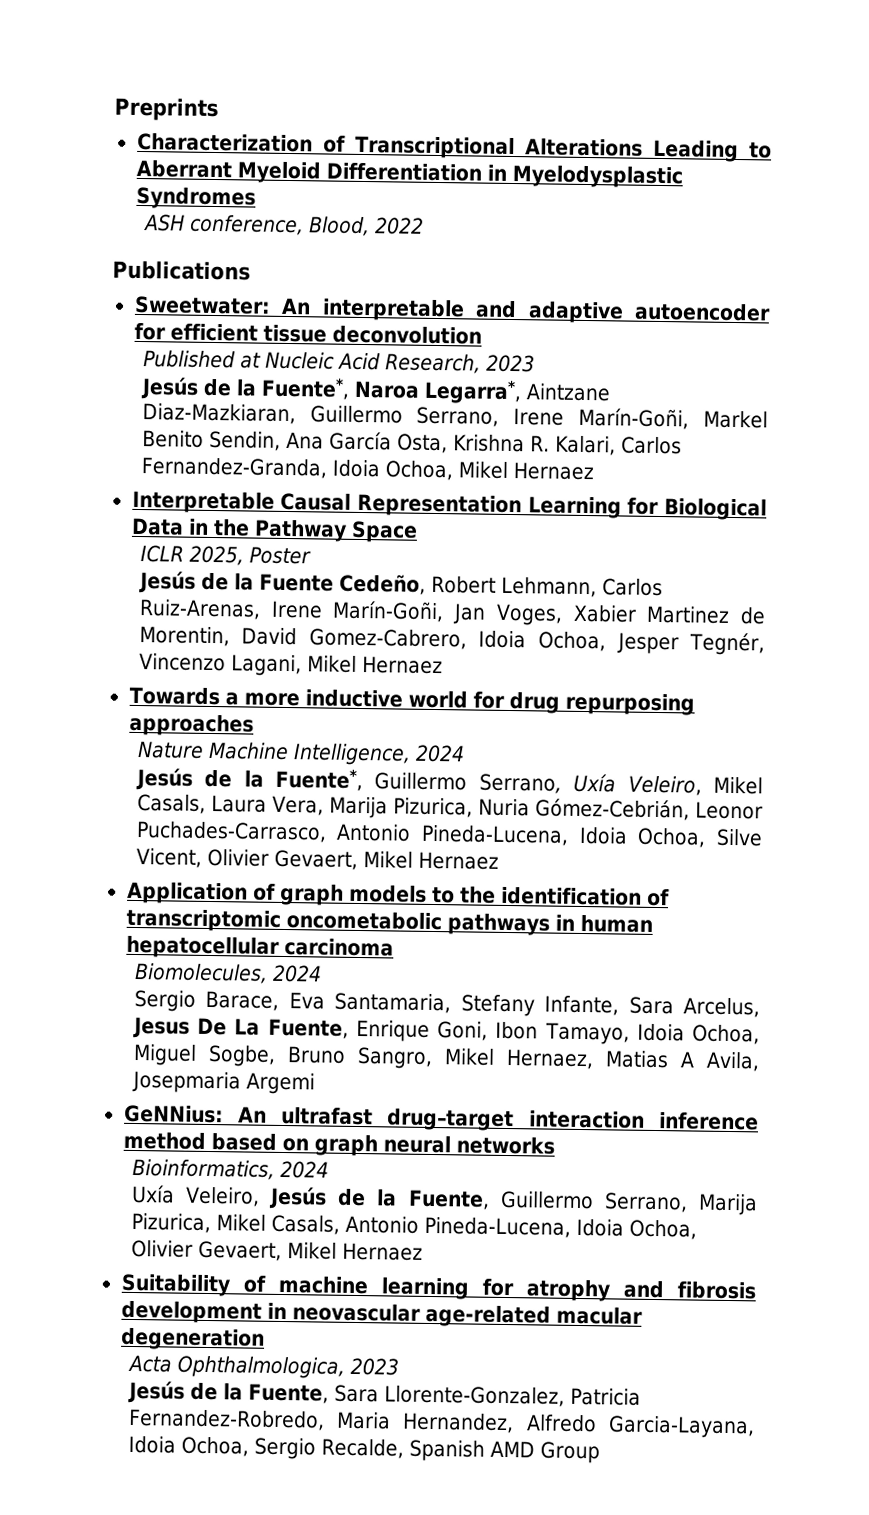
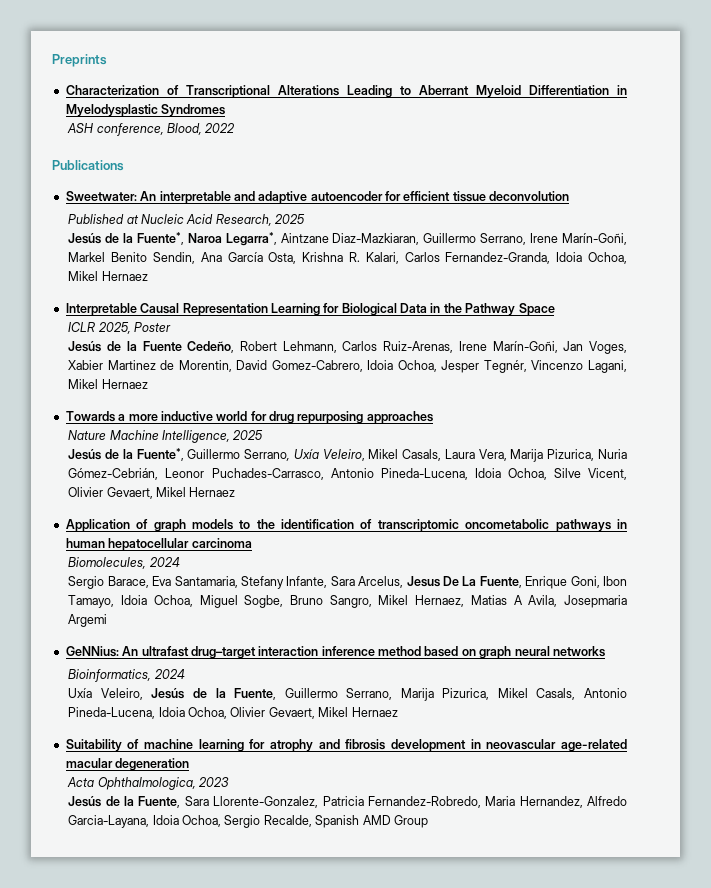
[485,354,535,373] 2023 -> [274,214,306,224] 2025
[414,744,465,763] 2024 -> [232,430,264,440] 2025

